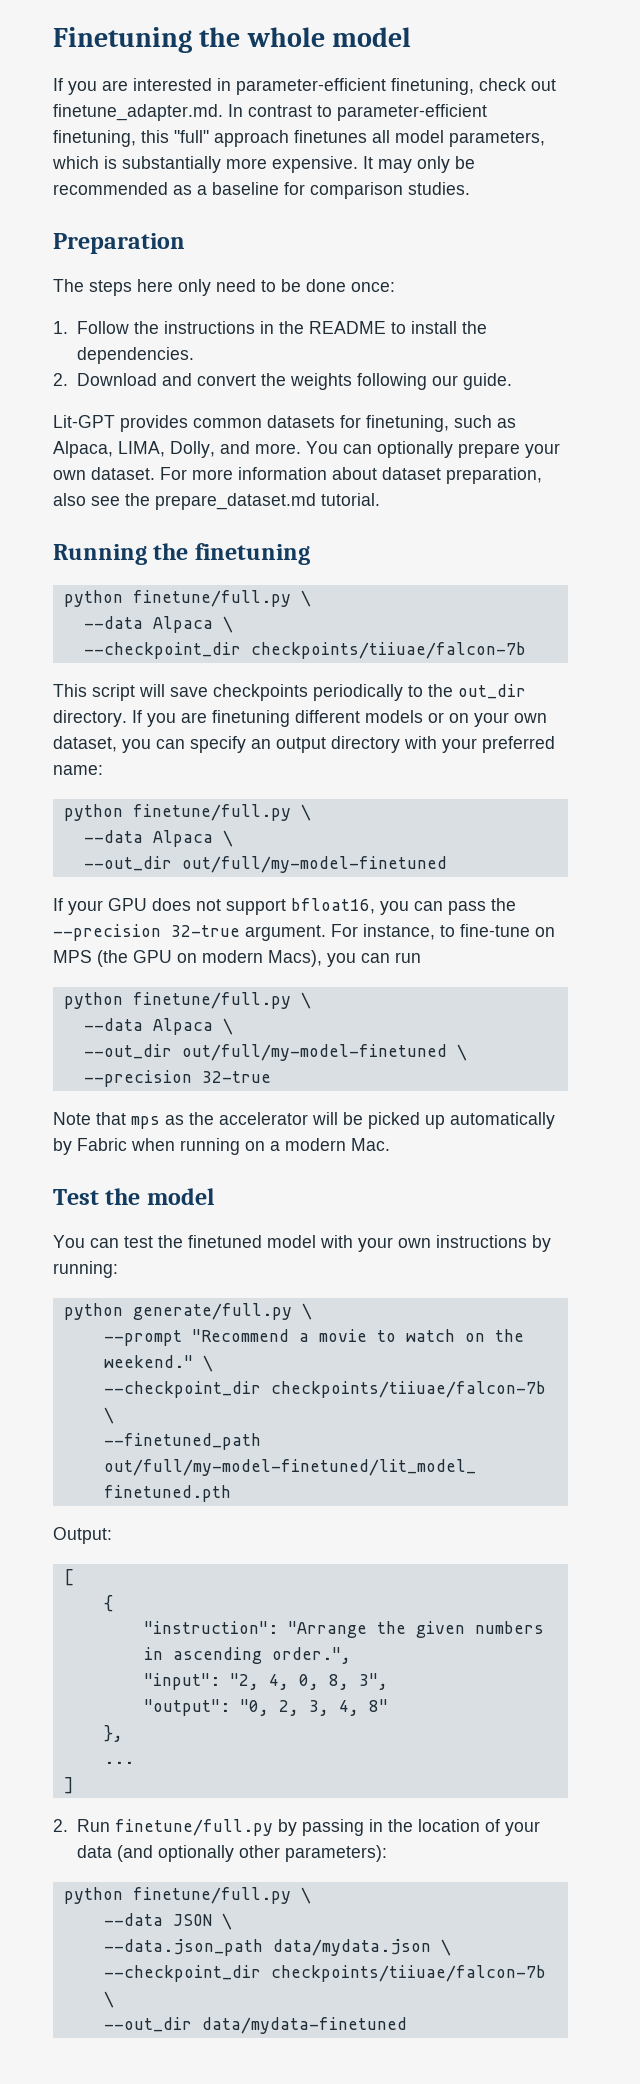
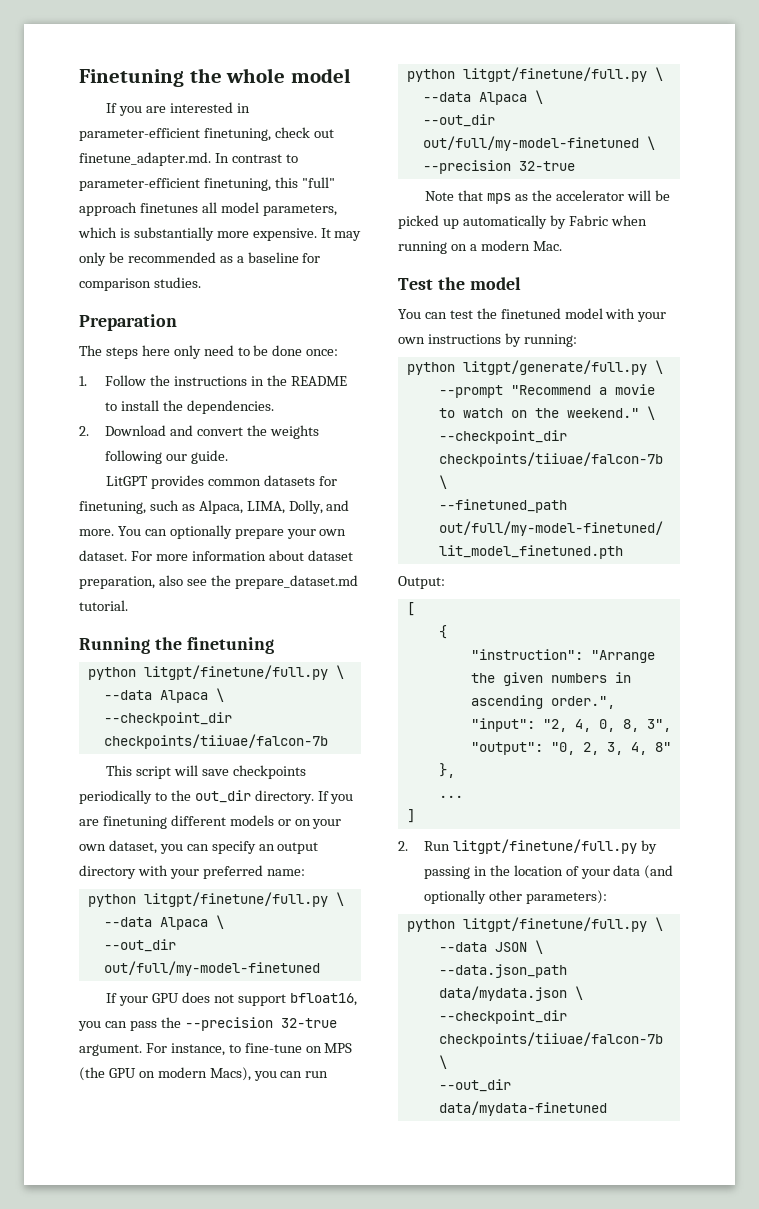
[53,415,115,428] Lit-GPT -> [106,476,149,486] LitGPT
[132,590,291,607] finetune/full.py -> [143,665,328,680] litgpt/finetune/full.py
[132,804,291,821] finetune/full.py -> [143,892,328,907] litgpt/finetune/full.py
[132,992,291,1009] finetune/full.py -> [462,67,647,82] litgpt/finetune/full.py
[132,1303,292,1320] generate/full.py -> [462,360,647,375] litgpt/generate/full.py
[115,1819,274,1836] finetune/full.py -> [452,839,637,854] litgpt/finetune/full.py
[132,1887,291,1904] finetune/full.py -> [462,917,647,932] litgpt/finetune/full.py

